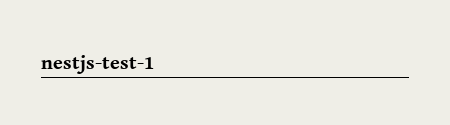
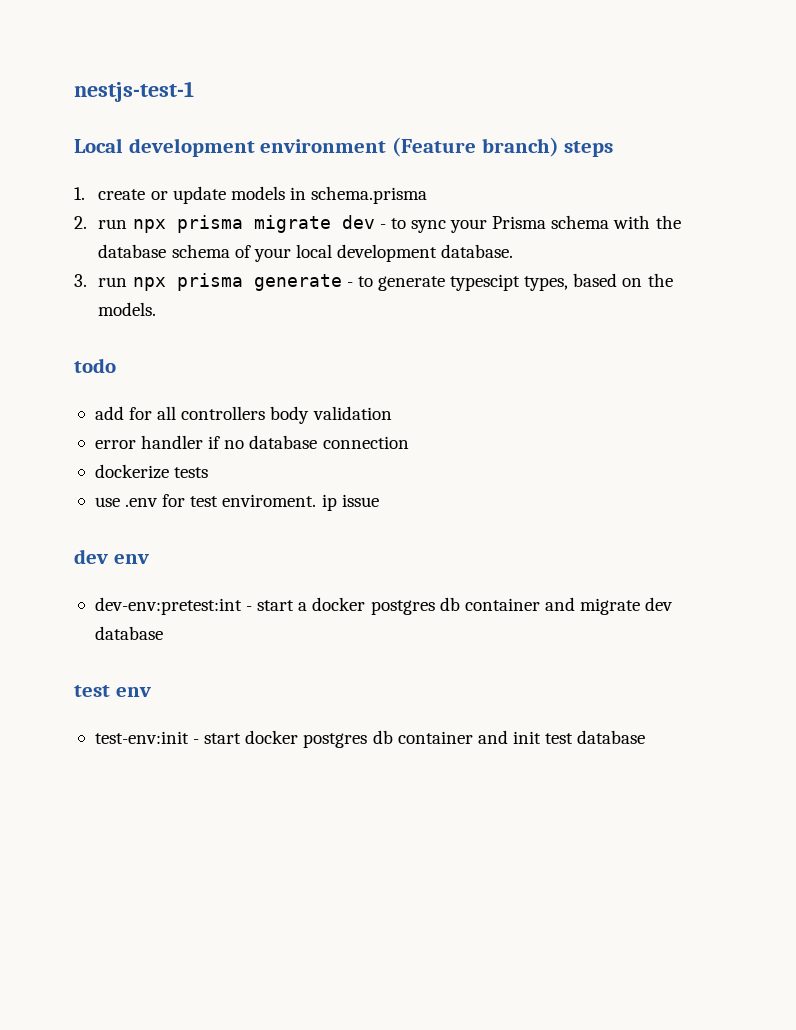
(154, 64) none -> [74,137,614,157] [74,186,428,204] [74,215,681,233] [98,244,514,262] [74,273,673,291] [98,302,157,316] [74,358,116,373] [94,406,392,424] [94,435,409,449] [94,464,209,479] [94,494,379,511] [74,549,149,564] [94,597,674,615] [94,626,163,640] [74,685,151,697] [94,730,646,748] // Local development environment (Feature branch) steps // 1. create or update models in schema.prisma // 2. run npx prisma migrate dev - to sync your Prisma schema with the database schema of your local development database. // 3. run npx prisma generate - to generate typescipt types, based on the models. // todo // add for all controllers body validation // error handler if no database connection // dockerize tests // use .env for test enviroment. ip issue // dev env // dev-env:pretest:int - start a docker postgres db container and migrate dev database // test env // test-env:init - start docker postgres db container and init test database

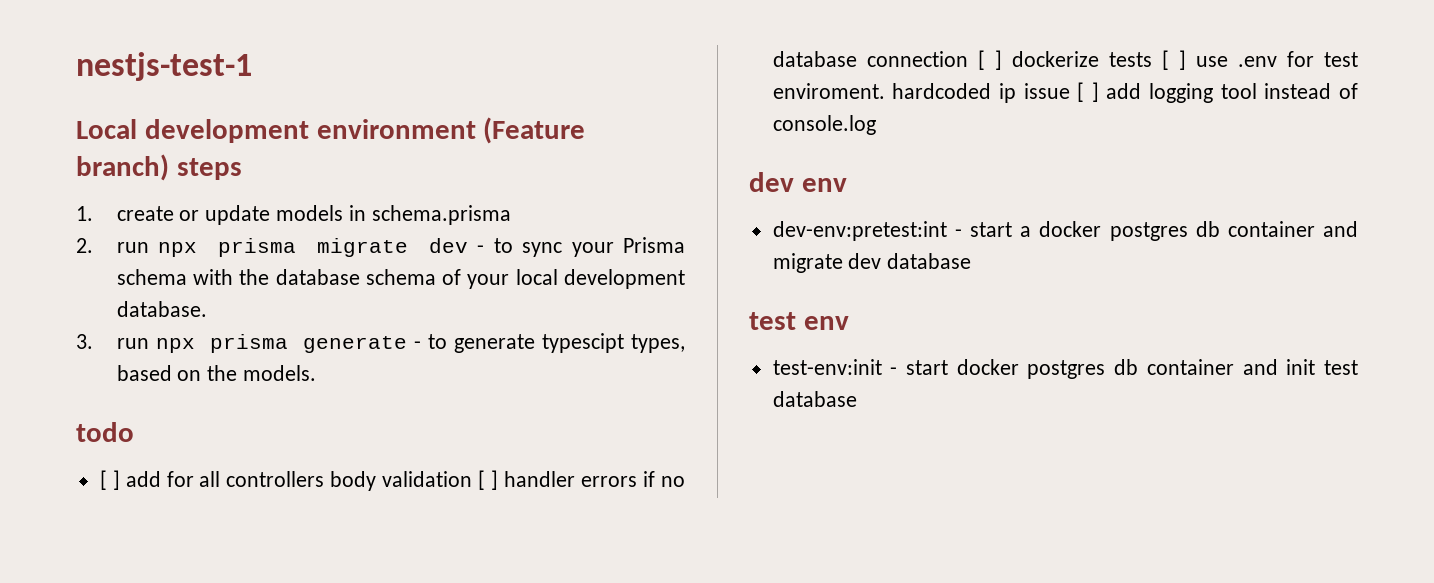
(116, 365) none -> [99,470,120,490] [ ]
[94,435,204,449] // error handler -> [478,470,638,490] [ ] handler errors
(409, 442) // -> [977,50,1002,70] [ ]
(209, 472) // -> [1161,50,1186,70] [ ]
(317, 500) none -> [892,83,992,99] hardcoded
(379, 500) none -> [1077,82,1358,103] [772,115,876,135] [ ] add logging tool instead of console.log

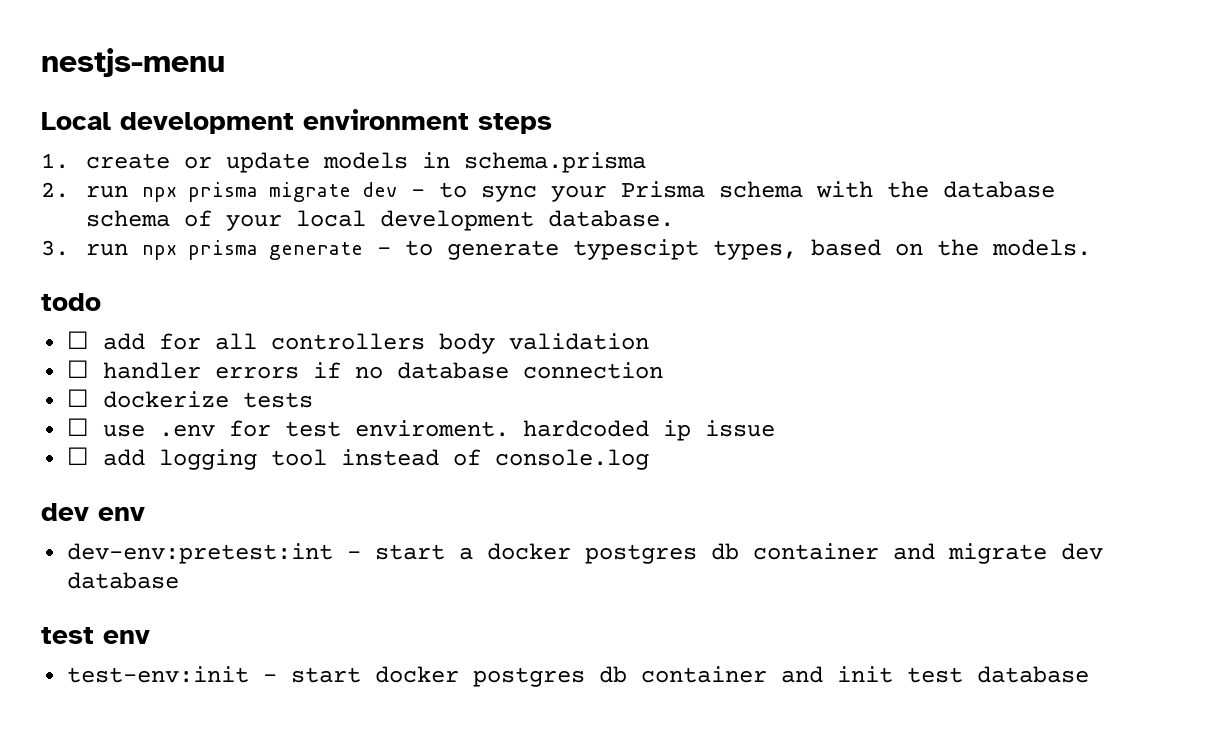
[76,52,252,81] nestjs-test-1 -> [41,48,225,77] nestjs-menu
[483,117,586,144] [76,154,169,181] (Feature branch) -> (469, 119) none
[99,470,120,490] [ ] -> [67,331,90,349] ☐
[478,470,499,490] [ ] -> [67,360,90,378] // ☐
[977,50,1002,70] [ ] -> [67,389,90,407] // ☐
[1161,50,1186,70] [ ] -> [67,418,90,436] // ☐
[1077,82,1099,102] [ ] -> [67,447,90,465] // ☐

